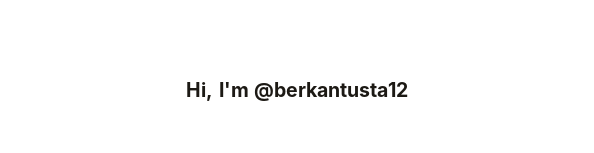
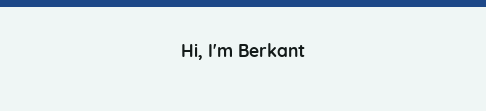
[253,82,408,101] @berkantusta12 -> [238,43,305,57] Berkant

